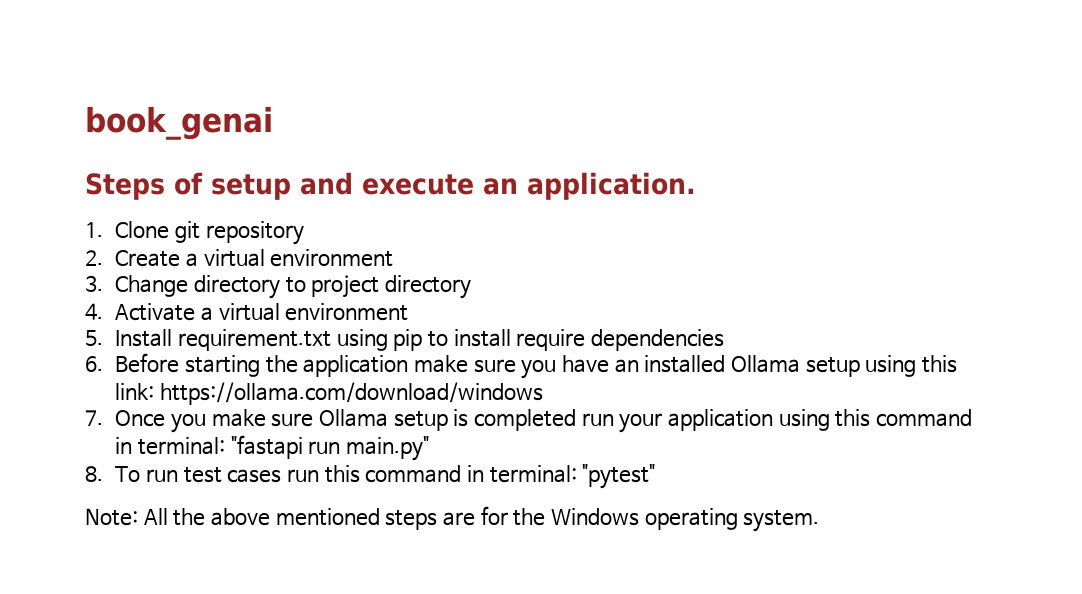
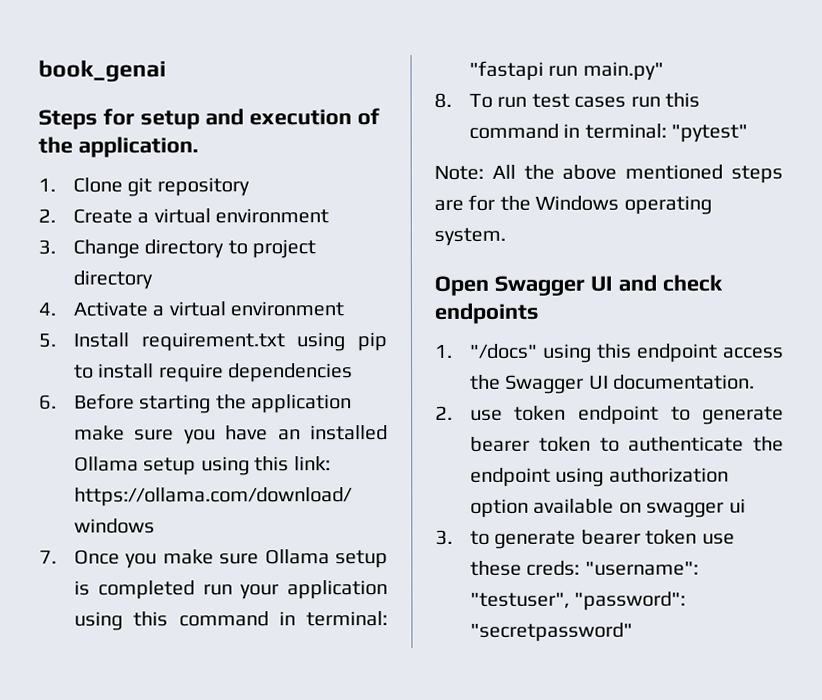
[174,172,203,195] of -> [102,108,135,126] for
[362,174,518,195] execute an -> [248,108,380,126] [38,136,73,154] execution of the
(820, 521) none -> [434,274,723,296] [434,302,539,324] [434,343,784,363] [469,374,756,394] [435,405,784,425] [469,436,784,452] [469,467,729,487] [469,498,746,518] [435,529,735,549] [469,560,699,576] [469,591,687,611] [469,622,633,642] // Open Swagger UI and check endpoints // 1. "/docs" using this endpoint access the Swagger UI documentation. // 2. use token endpoint to generate bearer token to authenticate the endpoint using authorization option available on swagger ui // 3. to generate bearer token use these creds: "username": "testuser", "password": "secretpassword"

